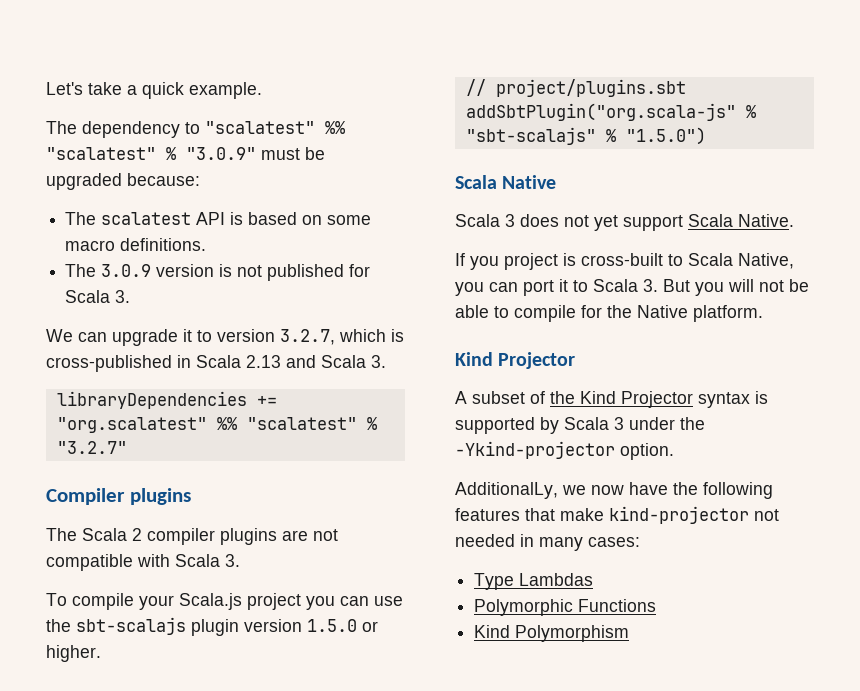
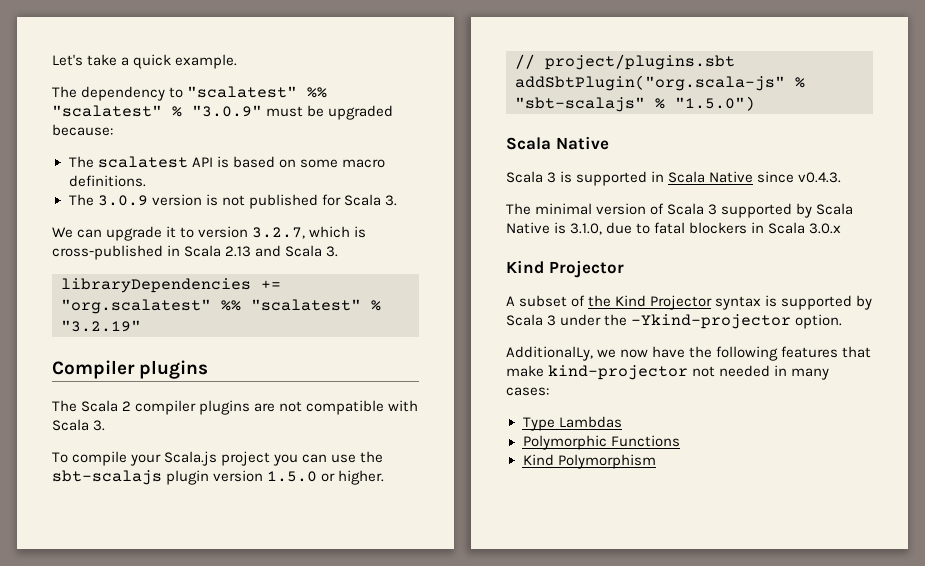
[56,441,127,454] "3.2.7" -> [61,320,141,332] "3.2.19"
[520,214,794,231] [455,253,794,270] [455,279,809,296] [455,305,763,322] does not yet support Scala Native. // If you project is cross-built to Scala Native, you can port it to Scala 3. But you will not be able to compile for the Native platform. -> [560,171,842,186] [506,203,854,218] [506,222,842,235] is supported in Scala Native since v0.4.3. // The minimal version of Scala 3 supported by Scala Native is 3.1.0, due to fatal blockers in Scala 3.0.x

